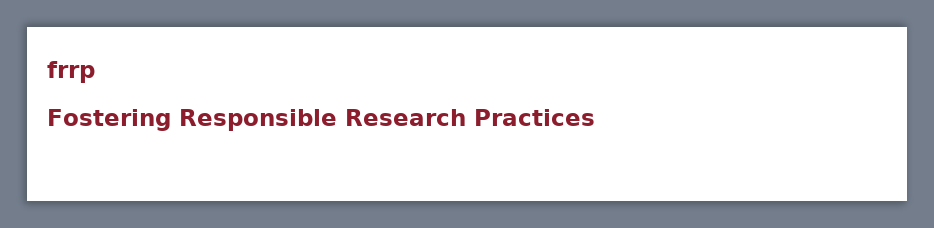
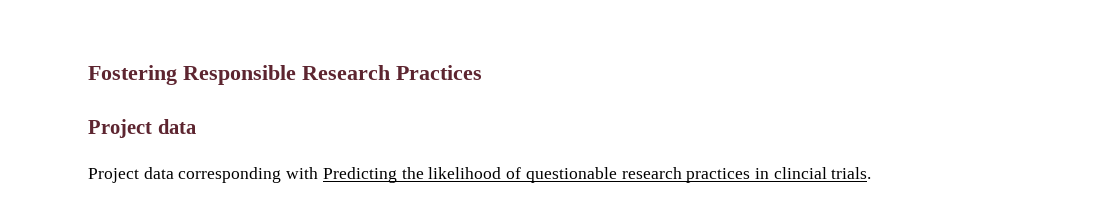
[47,61,95,83] frrp // -> (88, 75) none
(595, 117) none -> [88,119,196,138] [88,167,872,183] // Project data // Project data corresponding with Predicting the likelihood of questionable research practices in clincial trials.

